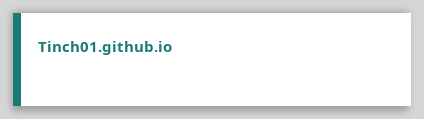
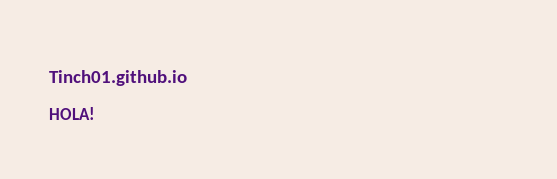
(172, 48) none -> [49,107,95,120] // HOLA!

